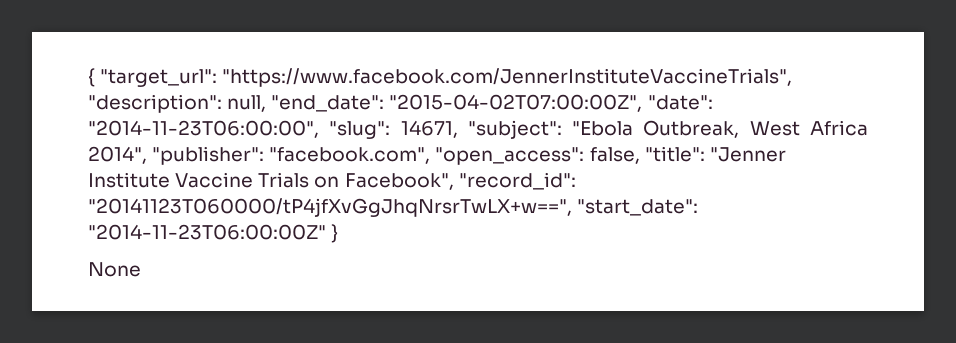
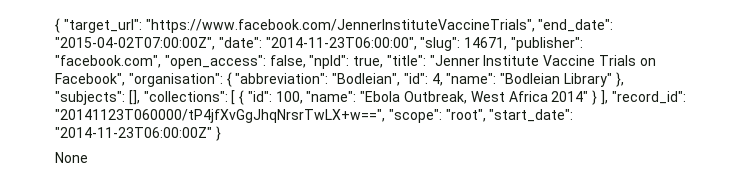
[88,94,267,113] "description": null, -> (535, 26) none
[467,120,869,139] [88,146,147,164] "subject": "Ebola Outbreak, West Africa 2014", -> (508, 43) none
(640, 155) none -> [309,55,384,69] "npld": true,
[458,172,576,190] [88,198,572,217] "record_id": "20141123T060000/tP4jfXvGgJhqNrsrTwLX+w==", -> [128,72,624,87] [55,90,686,105] [55,109,486,123] "organisation": { "abbreviation": "Bodleian", "id": 4, "name": "Bodleian Library" }, "subjects": [], "collections": [ { "id": 100, "name": "Ebola Outbreak, West Africa 2014" } ], "record_id": "20141123T060000/tP4jfXvGgJhqNrsrTwLX+w==", "scope": "root",

